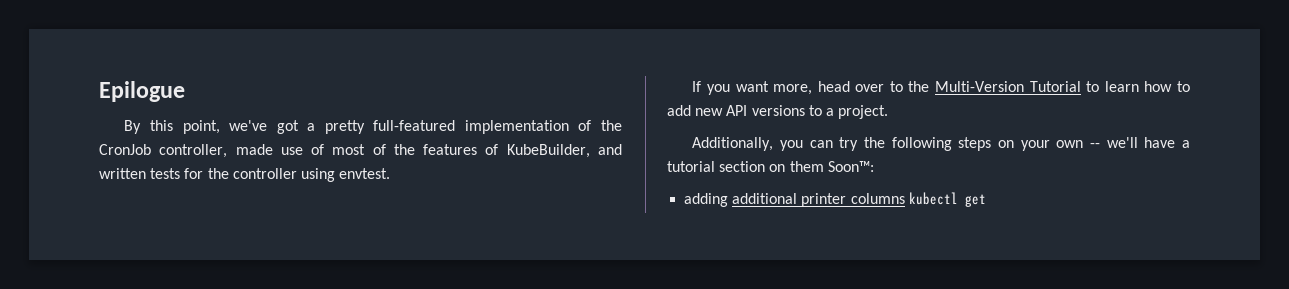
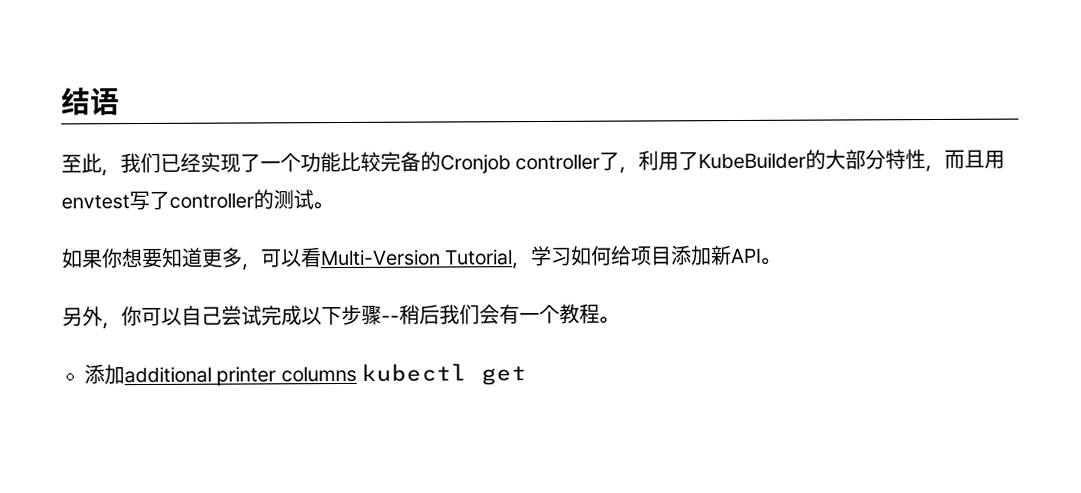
[99,81,185,102] [124,120,622,134] [99,144,622,158] [99,168,391,182] [692,81,1190,95] [667,105,889,119] [692,137,1190,151] [667,161,874,172] [684,193,729,207] Epilogue // By this point, we've got a pretty full-featured implementation of the CronJob controller, made use of most of the features of KubeBuilder, and written tests for the controller using envtest. // If you want more, head over to the Multi-Version Tutorial to learn how to add new API versions to a project. // Additionally, you can try the following steps on your own -- we'll have a tutorial section on them Soon™: // adding -> [61,87,120,116] [61,149,1006,177] [61,189,333,211] [62,245,782,271] [62,303,619,330] [84,364,125,385] 结语 // 至此，我们已经实现了一个功能比较完备的Cronjob controller了，利用了KubeBuilder的大部分特性，而且用envtest写了controller的测试。 // 如果你想要知道更多，可以看Multi-Version Tutorial，学习如何给项目添加新API。 // 另外，你可以自己尝试完成以下步骤--稍后我们会有一个教程。 // 添加

